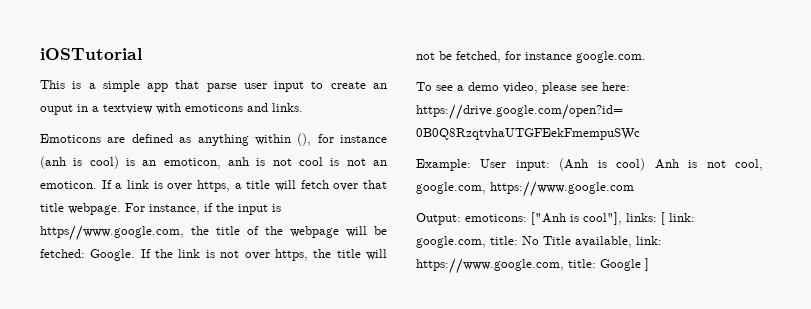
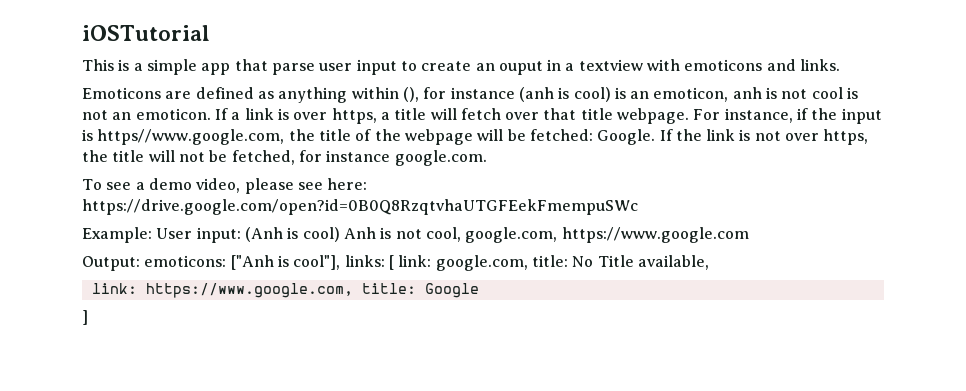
(632, 242) none -> (709, 262) //
(641, 265) none -> (479, 290) //

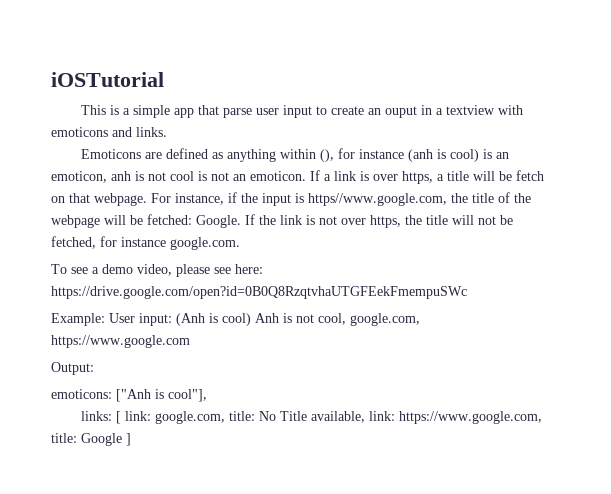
[460,108,613,120] fetch over that title -> [499,170,544,181] [51,193,90,203] be fetch on that
(140, 263) none -> (94, 368) //
(341, 262) none -> (207, 395) //
(709, 262) // -> (366, 417) none
(479, 290) // -> (122, 439) none

